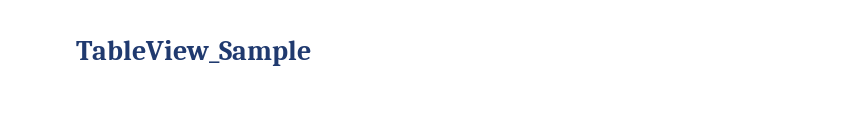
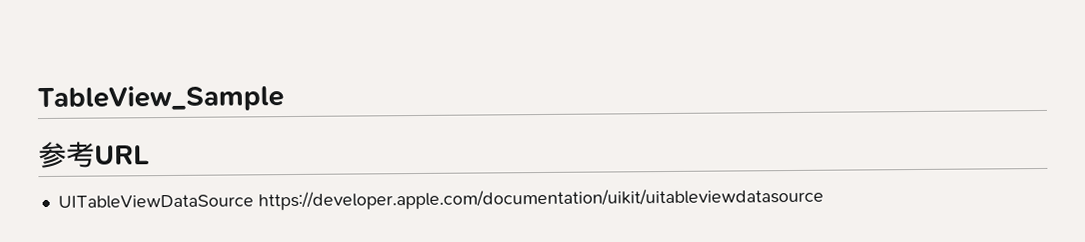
(311, 53) none -> [38,141,150,169] [57,187,824,211] // 参考URL // UITableViewDataSource https://developer.apple.com/documentation/uikit/uitableviewdatasource

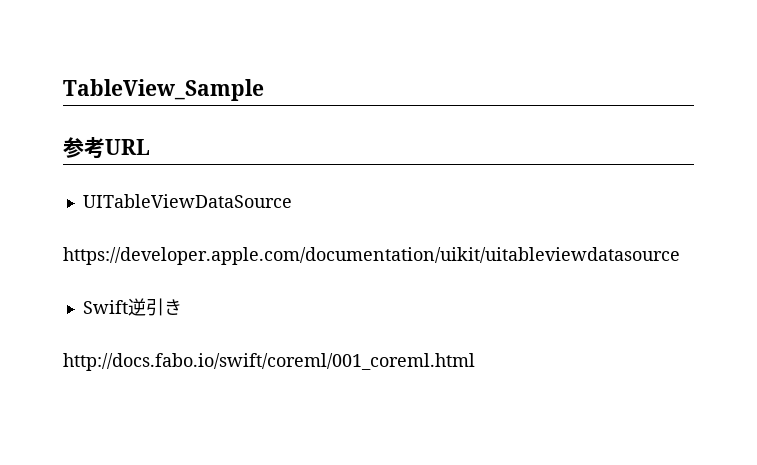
(254, 201) none -> (292, 201) //
(824, 199) none -> [82,298,182,316] [63,353,475,371] // Swift逆引き // http://docs.fabo.io/swift/coreml/001_coreml.html

